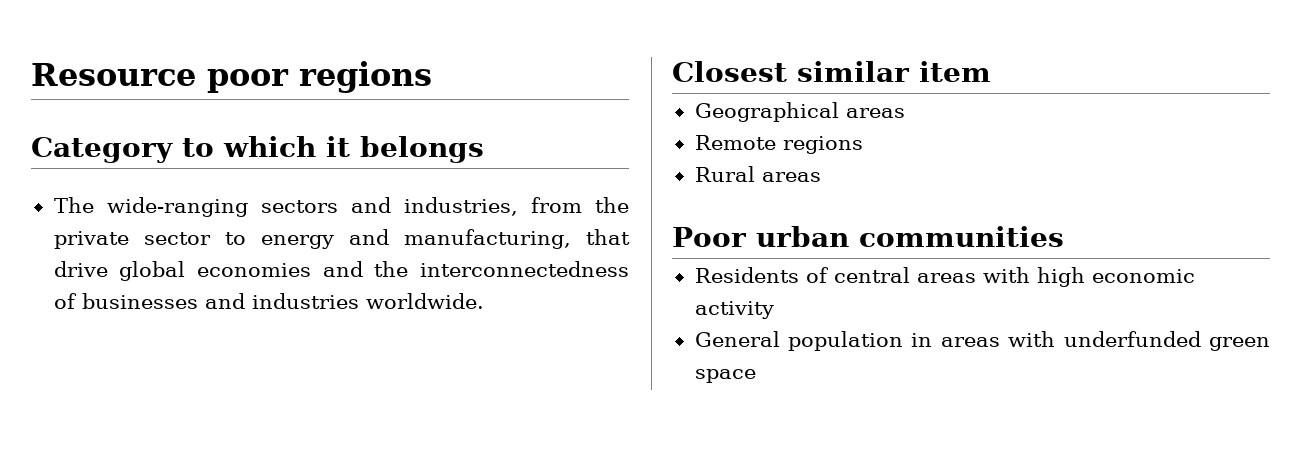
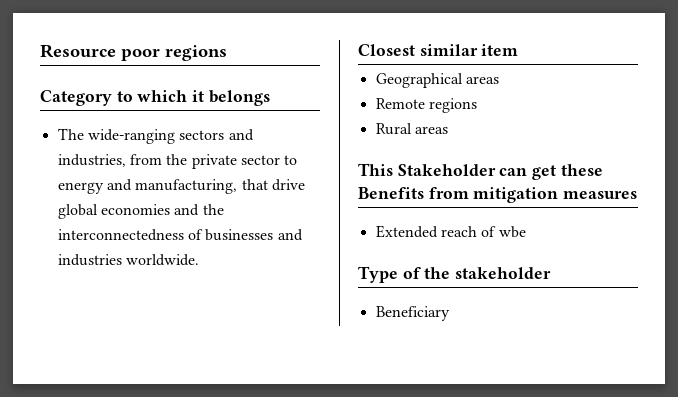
[672,226,1064,247] [694,267,1195,287] [694,301,774,319] [694,331,1270,351] [694,369,756,383] Poor urban communities // Residents of central areas with high economic activity // General population in areas with underfunded green space -> [358,163,603,180] [358,187,638,203] [375,225,526,238] [358,266,552,283] [375,306,450,321] This Stakeholder can get these Benefits from mitigation measures // Extended reach of wbe // Type of the stakeholder // Beneficiary

